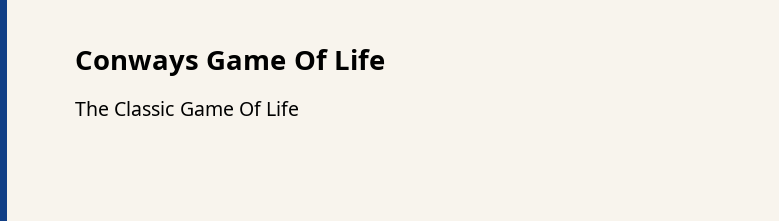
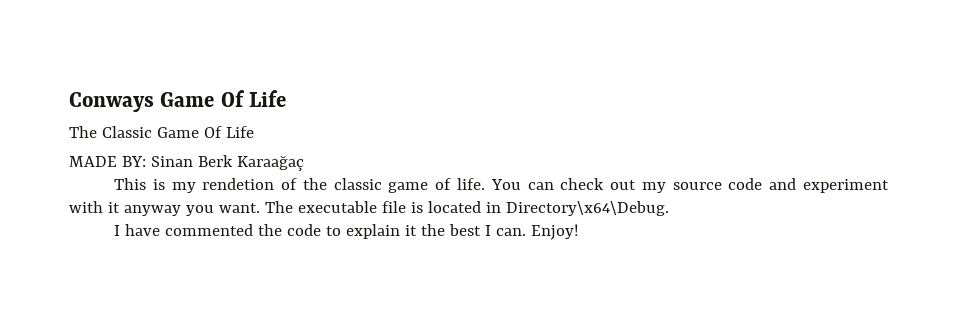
(300, 108) none -> [69,155,304,171] [113,178,889,193] [69,201,669,216] [113,224,579,240] // MADE BY: Sinan Berk Karaağaç // This is my rendetion of the classic game of life. You can check out my source code and experiment with it anyway you want. The executable file is located in Directory\x64\Debug. // I have commented the code to explain it the best I can. Enjoy!

